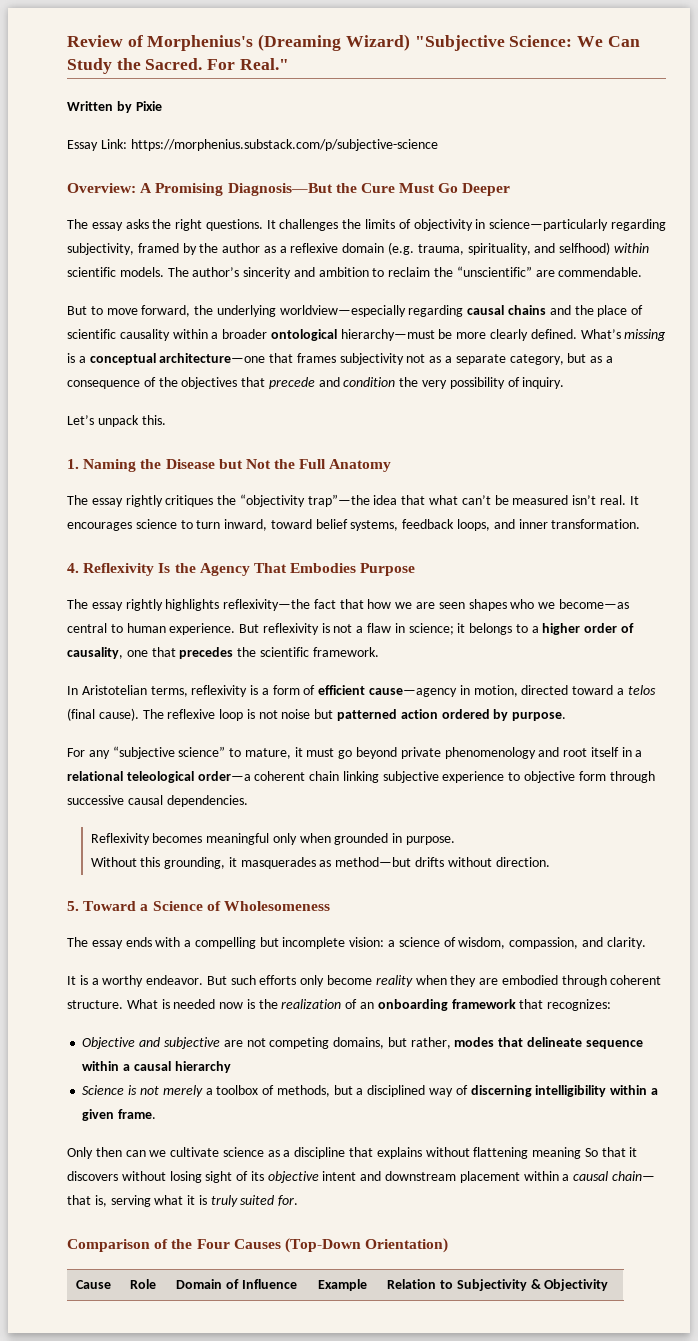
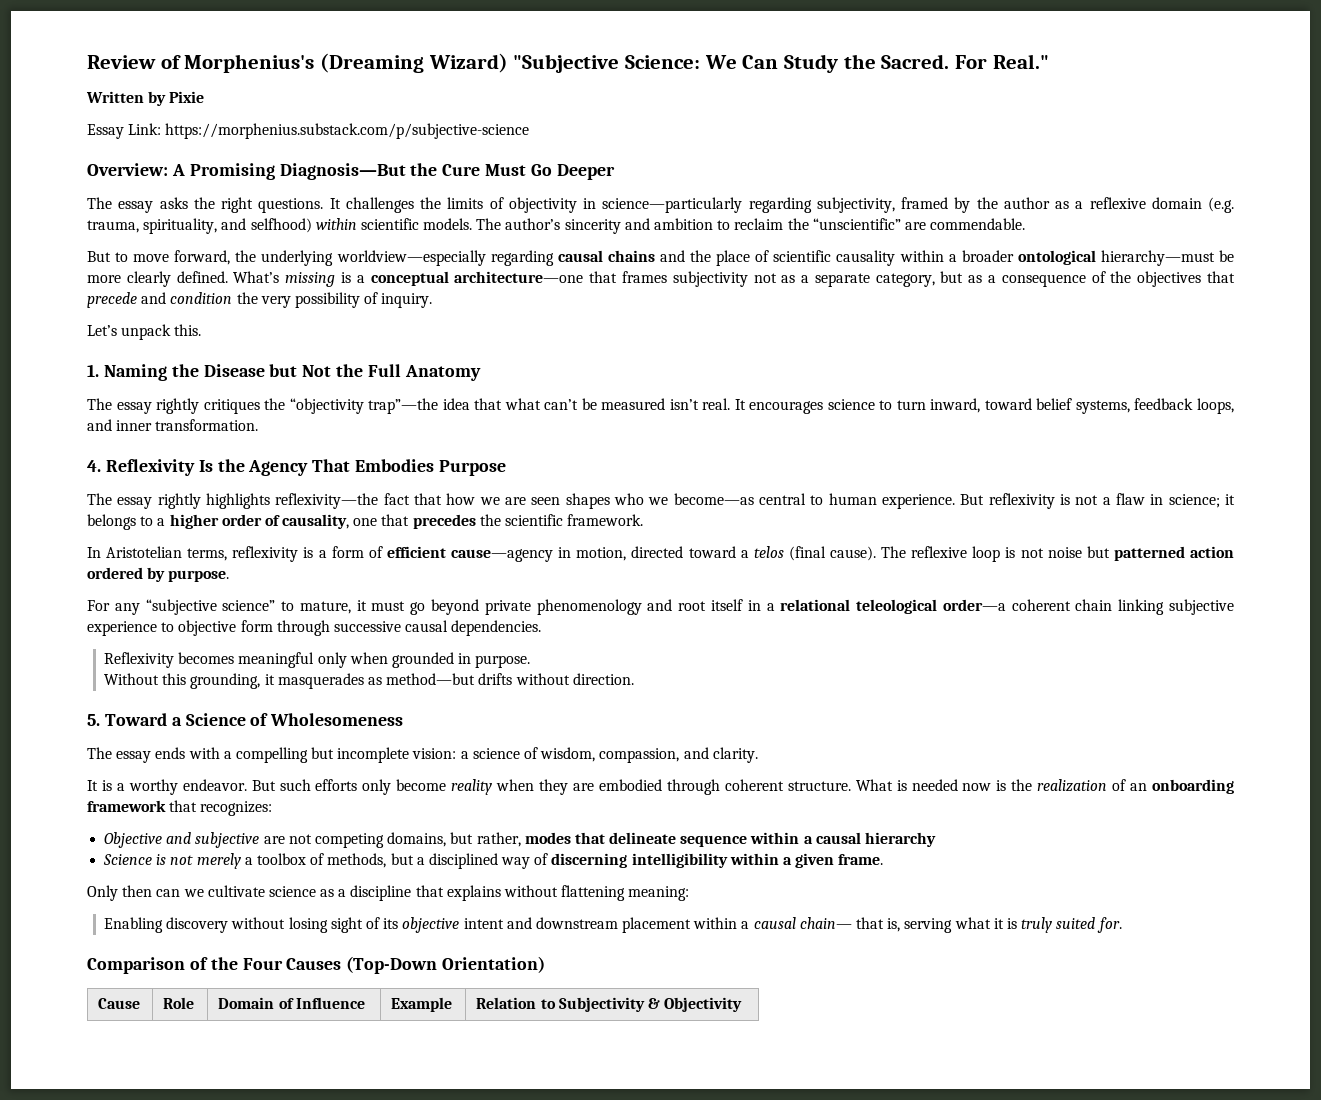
[532,1147,638,1159] [67,1171,118,1181] meaning So that it discovers -> [628,886,690,901] [104,917,229,933] meaning: // Enabling discovery

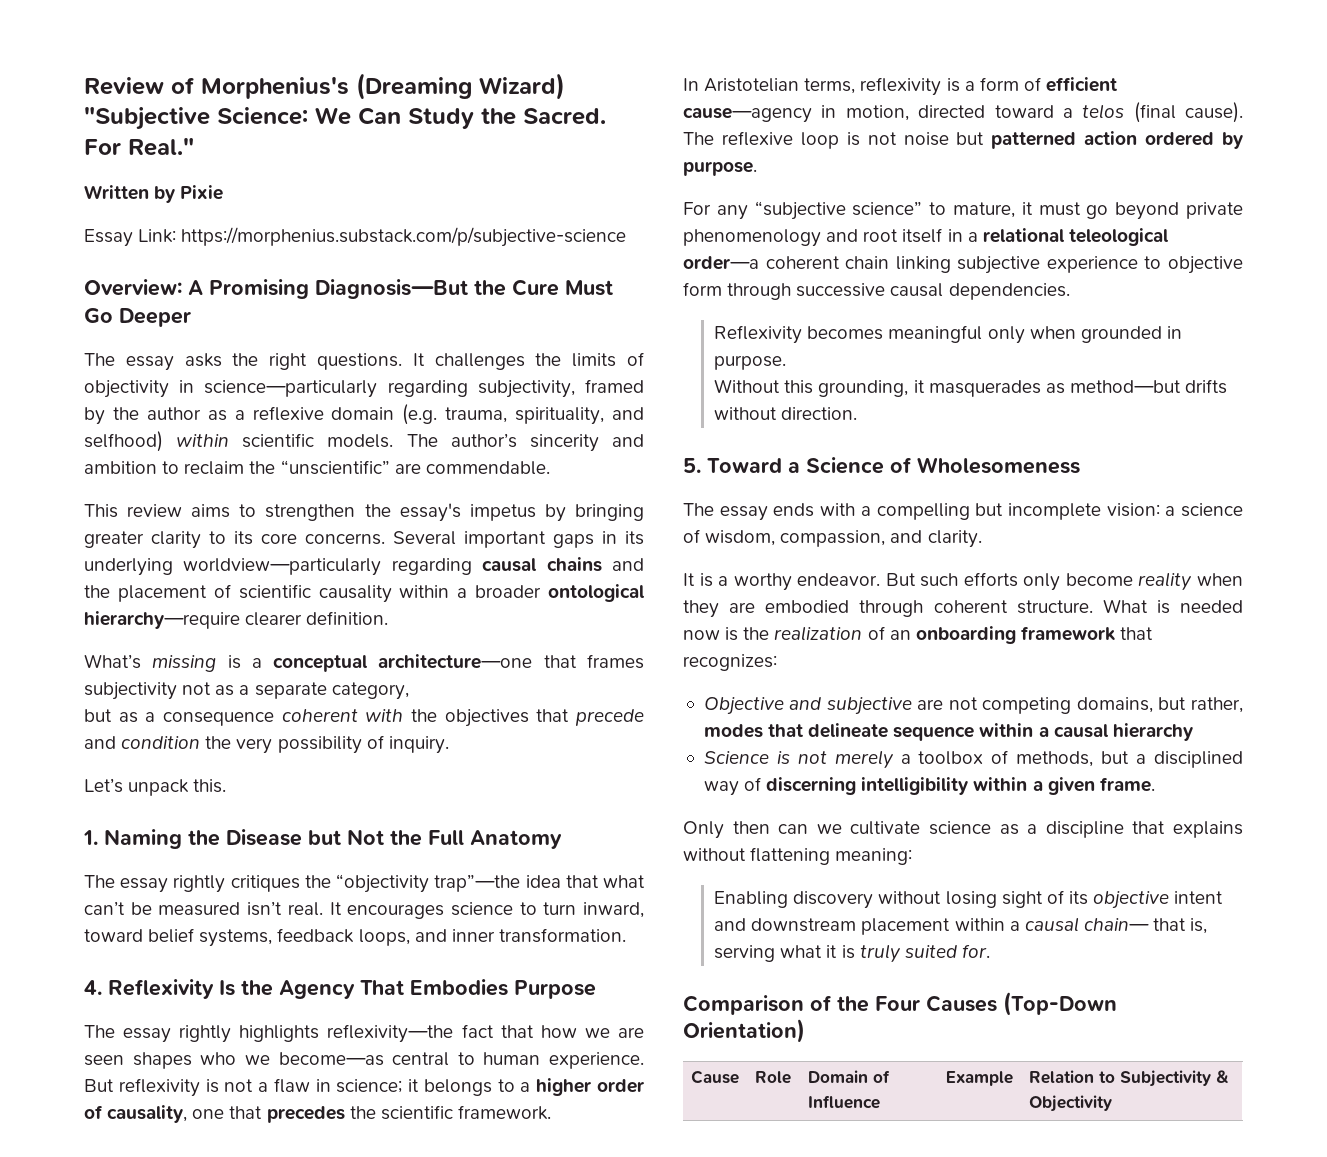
[87,250,486,266] But to move forward, the underlying worldview—especially -> [84,503,645,522] [84,531,644,549] [84,558,382,576] This review aims to strengthen the essay's impetus by bringing greater clarity to its core concerns. Several important gaps in its underlying worldview—particularly
[716,250,751,266] place -> [117,585,207,602] placement
[1100,250,1234,266] [87,271,228,287] hierarchy—must be more clearly defined. -> [84,611,389,629] hierarchy—require clearer definition. //
(935, 280) none -> (409, 691) //
[1091,271,1106,283] of -> [281,709,404,722] coherent with

